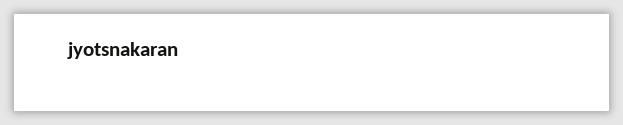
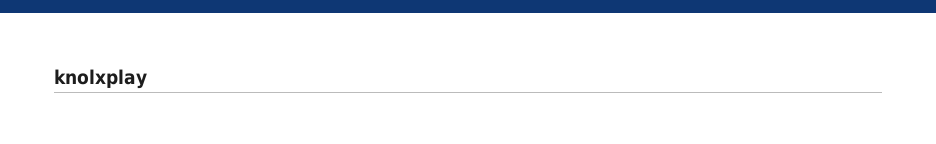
[67,42,178,59] jyotsnakaran -> [54,69,147,89] knolxplay

